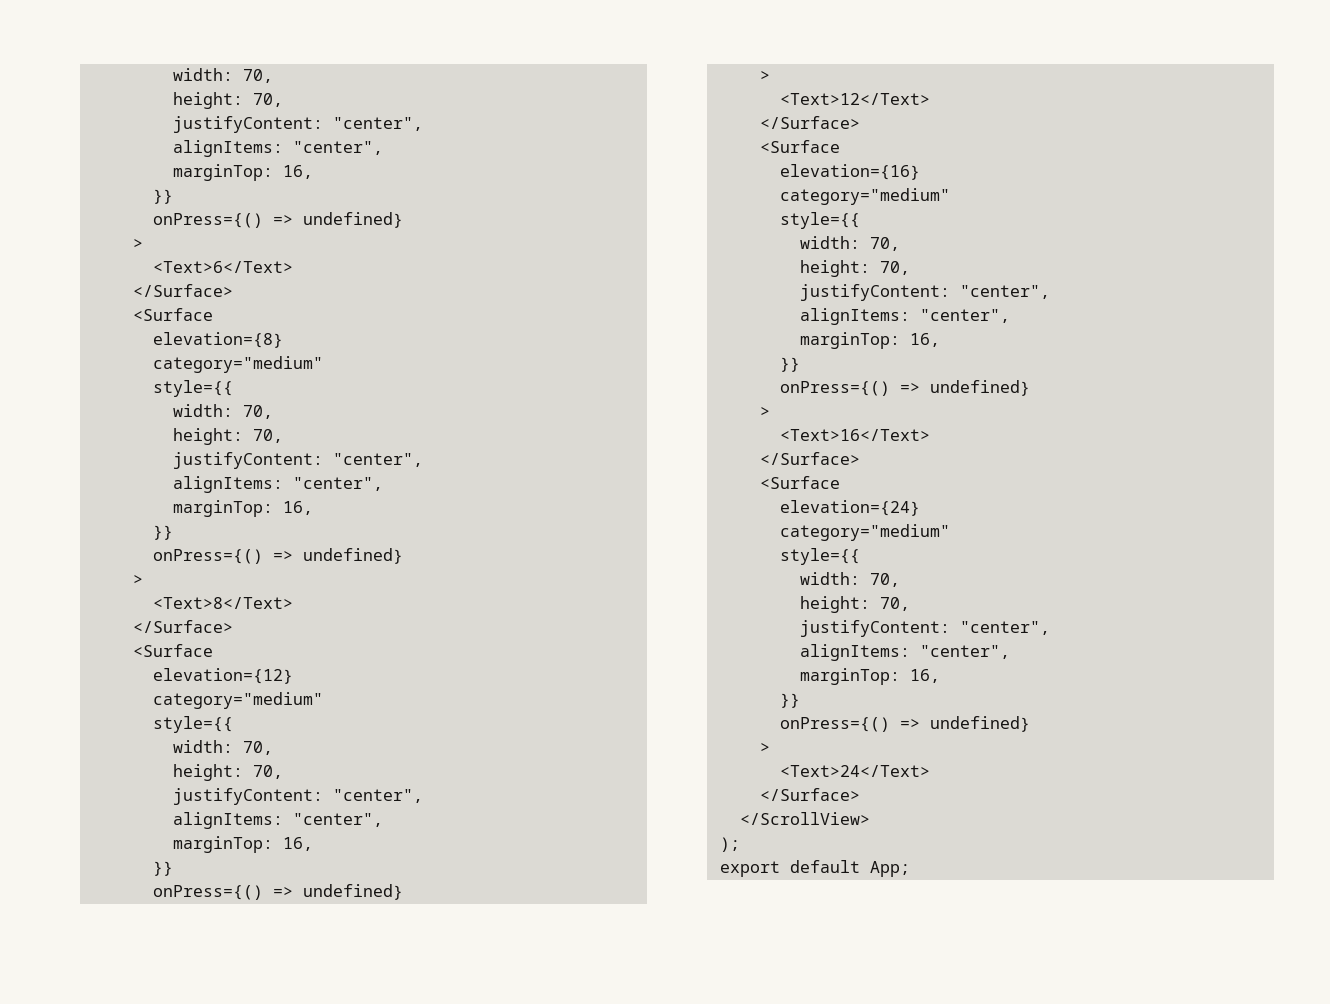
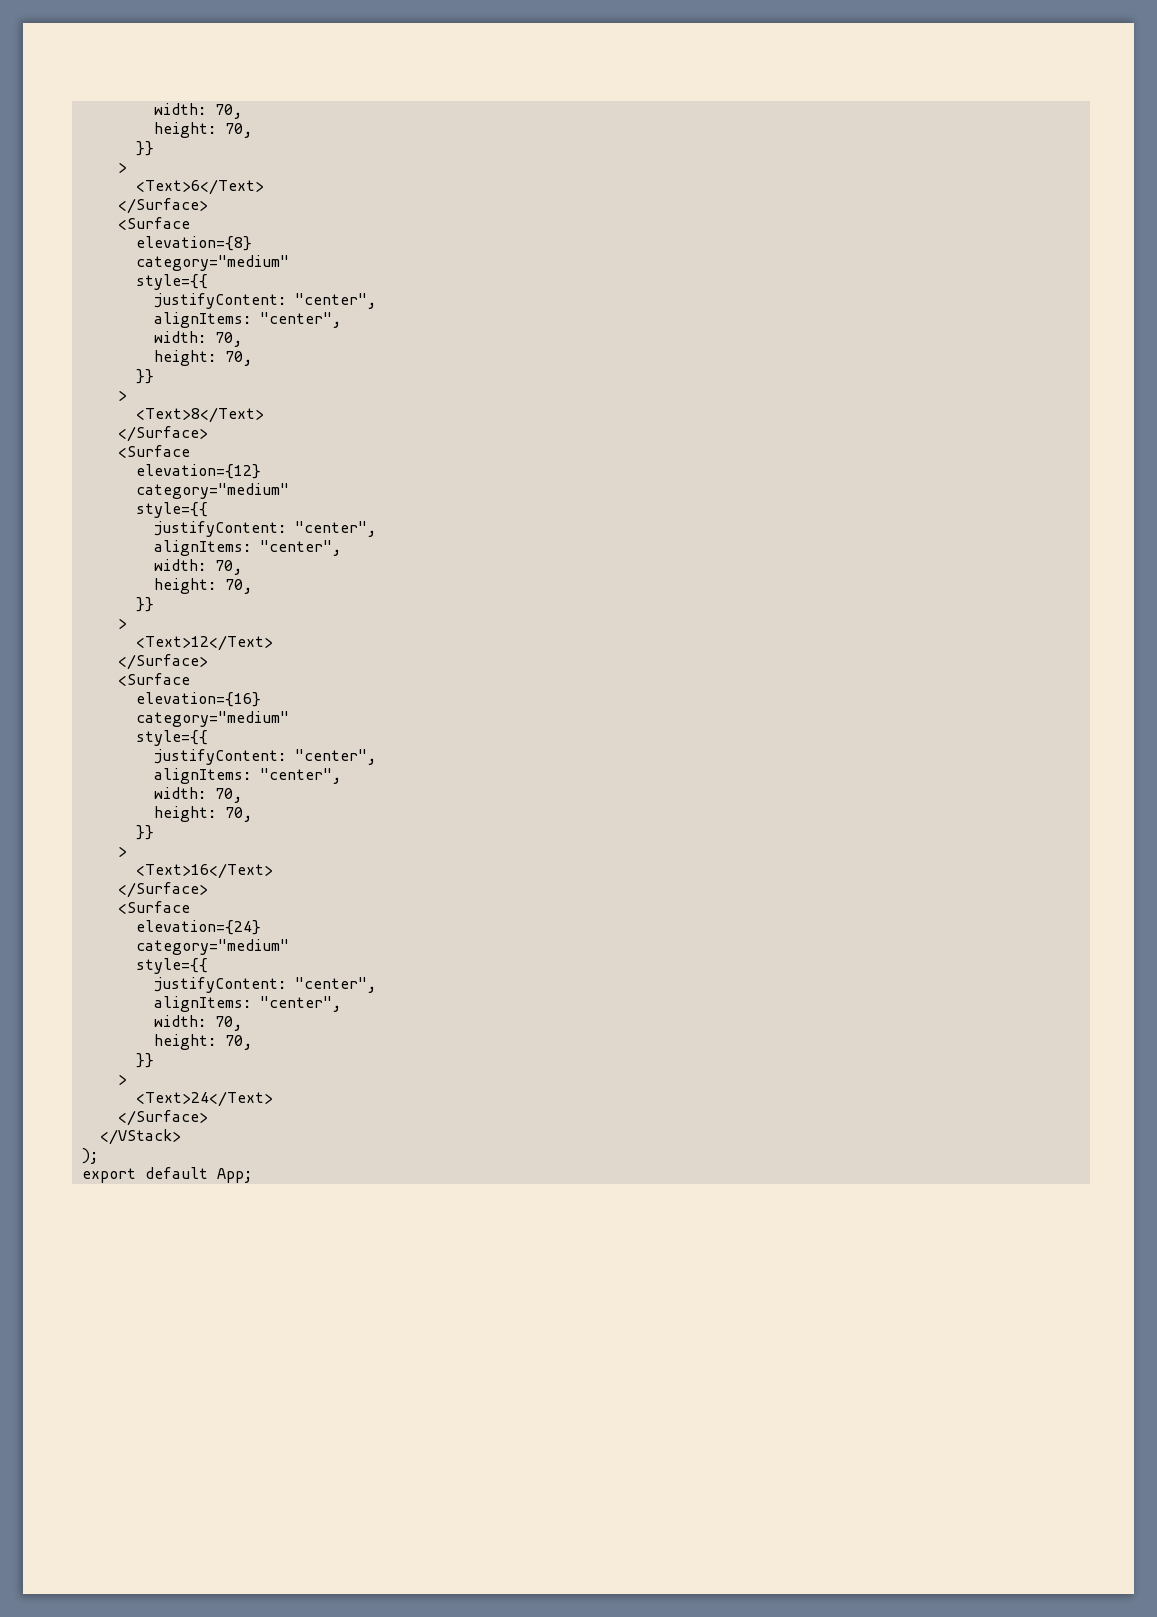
[172,68,273,83] [172,92,283,109] [172,116,423,133] [172,140,383,157] [172,164,313,181] [152,189,173,204] [152,212,403,228] width: 70, // height: 70, // justifyContent: "center", // alignItems: "center", // marginTop: 16, // }} // onPress={() => undefined} -> [154,103,243,119] [154,122,253,138] [136,141,155,156] width: 70, // height: 70, // }}
[172,404,273,419] [172,428,283,445] [172,452,423,469] [172,476,383,493] [172,500,313,517] [152,525,173,540] [152,548,403,564] // width: 70, // height: 70, // justifyContent: "center", // alignItems: "center", // marginTop: 16, // }} // onPress={() => undefined} -> [154,293,377,309] [154,312,342,328] [154,331,243,347] [154,350,253,366] [136,369,155,384] // justifyContent: "center", // alignItems: "center", // width: 70, // height: 70, // }}
[172,740,273,755] [172,764,283,781] [172,788,423,805] [172,812,383,829] [172,836,313,853] [152,861,173,876] [152,884,403,900] // width: 70, // height: 70, // justifyContent: "center", // alignItems: "center", // marginTop: 16, // }} // onPress={() => undefined} -> [154,521,377,537] [154,540,342,556] [154,559,243,575] [154,578,253,594] [136,597,155,612] // justifyContent: "center", // alignItems: "center", // width: 70, // height: 70, // }}
[799,236,900,251] [799,260,910,277] [799,284,1050,301] [799,308,1010,325] [799,332,940,349] [779,357,800,372] [779,380,1030,396] // width: 70, // height: 70, // justifyContent: "center", // alignItems: "center", // marginTop: 16, // }} // onPress={() => undefined} -> [154,749,377,765] [154,768,342,784] [154,787,243,803] [154,806,253,822] [136,825,155,840] // justifyContent: "center", // alignItems: "center", // width: 70, // height: 70, // }}
[799,572,900,587] [799,596,910,613] [799,620,1050,637] [799,644,1010,661] [799,668,940,685] [779,693,800,708] [779,716,1030,732] // width: 70, // height: 70, // justifyContent: "center", // alignItems: "center", // marginTop: 16, // }} // onPress={() => undefined} -> [154,977,377,993] [154,996,342,1012] [154,1015,243,1031] [154,1034,253,1050] [136,1053,155,1068] // justifyContent: "center", // alignItems: "center", // width: 70, // height: 70, // }}
[739,812,870,825] </ScrollView> -> [100,1129,182,1145] </VStack>

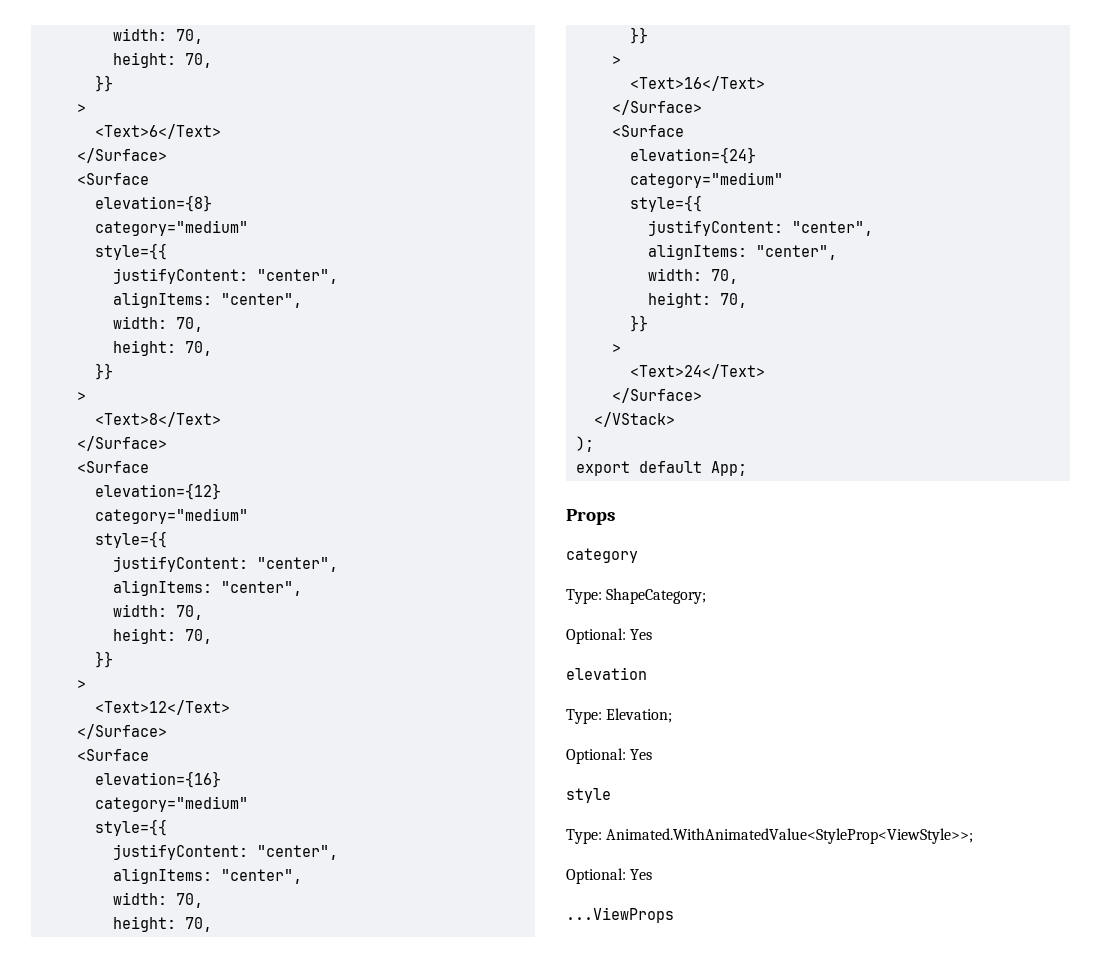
(253, 1175) none -> [566,509,615,525] [566,548,638,563] [566,588,707,604] [566,628,653,644] [566,667,647,680] [566,708,673,724] [566,748,653,764] [566,788,611,803] [566,828,974,844] [566,868,653,884] [566,907,674,923] // Props // category // Type: ShapeCategory; // Optional: Yes // elevation // Type: Elevation; // Optional: Yes // style // Type: Animated.WithAnimatedValue<StyleProp<ViewStyle>>; // Optional: Yes // ...ViewProps

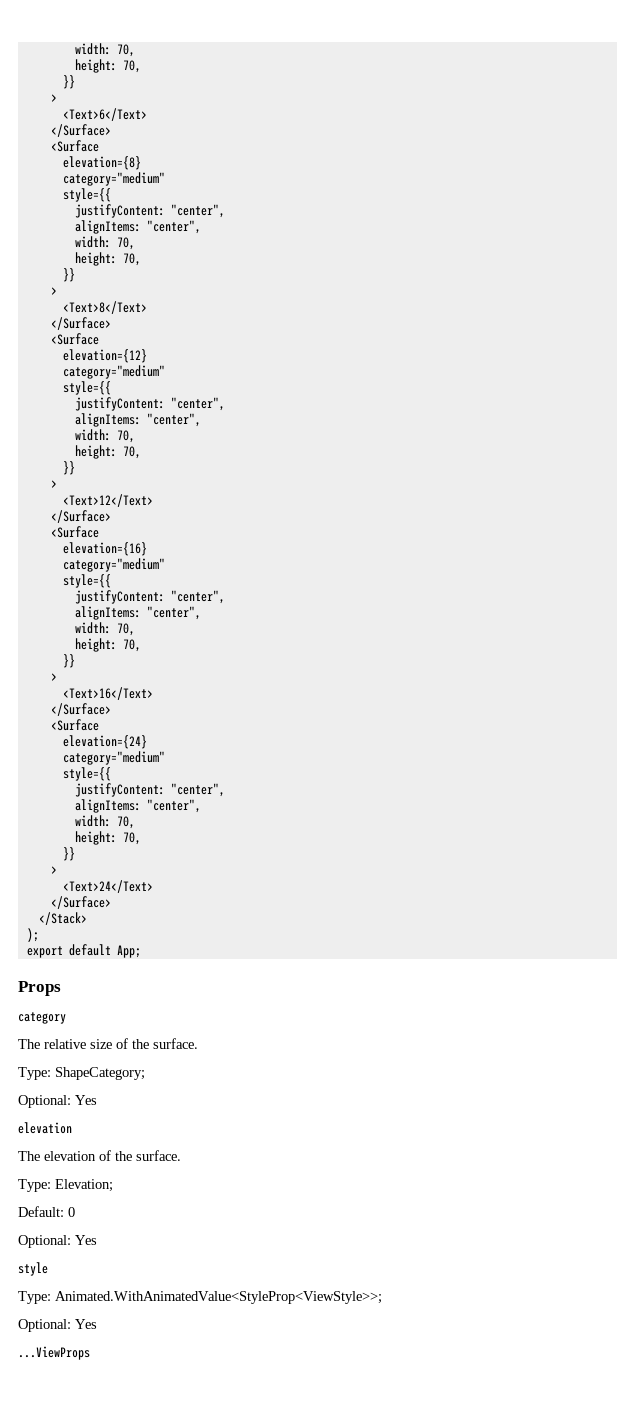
[593,412,675,427] </VStack> -> [38,912,87,925] </Stack>
(638, 555) none -> [18,1038,198,1049] // The relative size of the surface.
(647, 673) none -> [18,1150,181,1161] // The elevation of the surface.
(673, 715) none -> [18,1206,75,1217] // Default: 0

